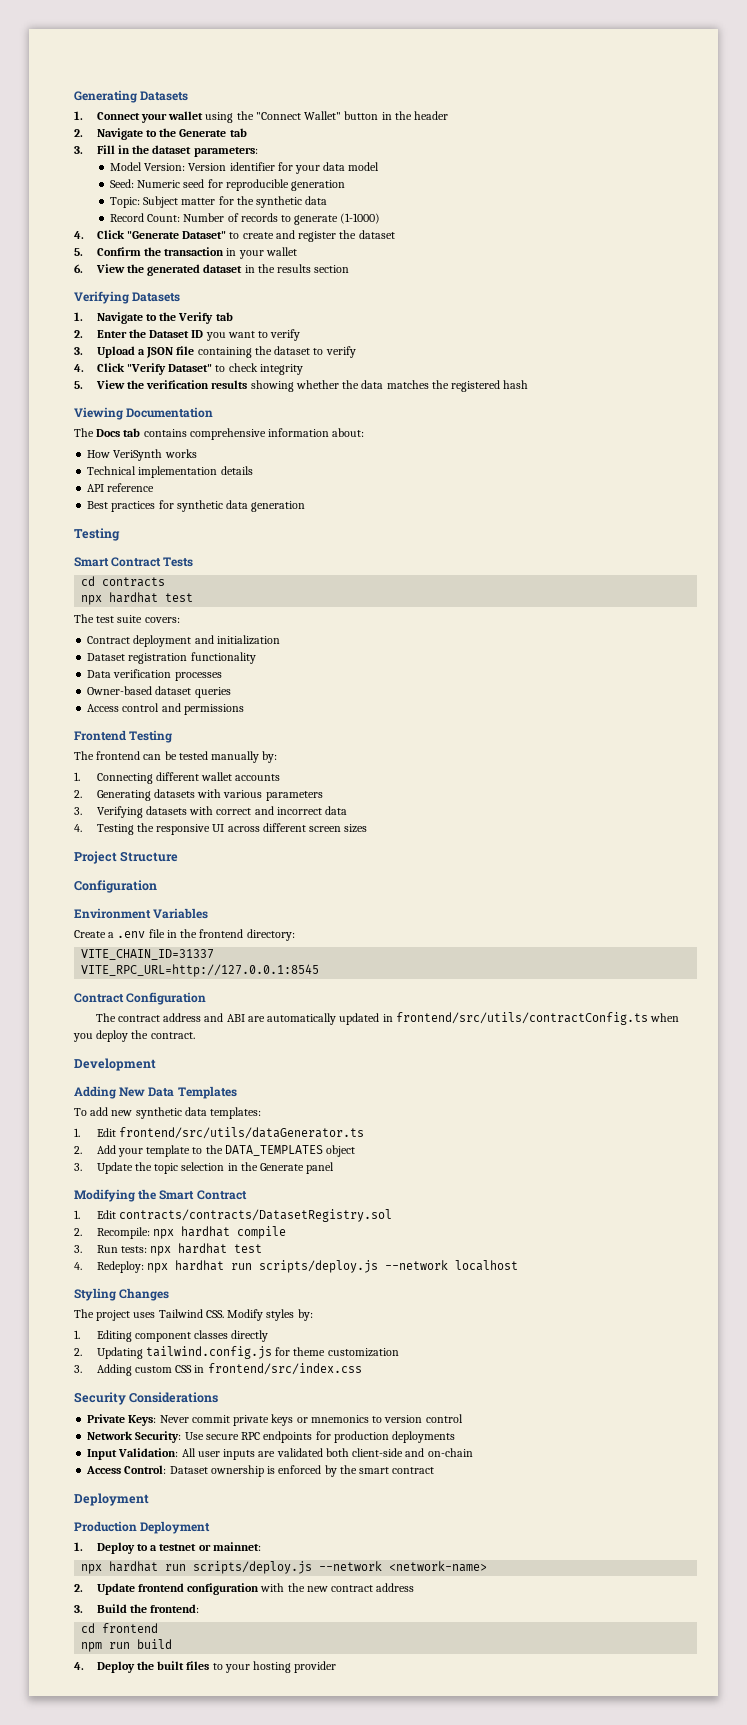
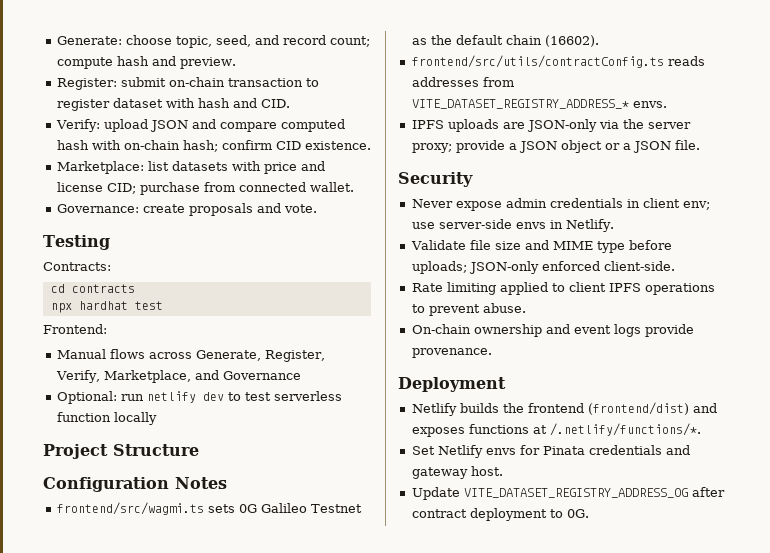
[74,90,189,103] [74,111,449,123] [74,128,247,140] [74,145,258,157] [109,162,380,174] [109,179,346,191] [109,196,328,208] [109,213,381,225] [74,230,395,242] [74,247,297,259] [74,264,350,276] [74,291,181,304] [74,312,233,324] [74,329,301,341] [74,346,356,358] [74,363,303,375] [74,380,529,392] [74,407,214,420] [74,428,365,440] [87,449,197,461] [87,466,253,478] [87,483,155,492] [87,500,306,512] [74,528,120,541] [74,557,194,567] Generating Datasets // 1. Connect your wallet using the "Connect Wallet" button in the header // 2. Navigate to the Generate tab // 3. Fill in the dataset parameters: // Model Version: Version identifier for your data model // Seed: Numeric seed for reproducible generation // Topic: Subject matter for the synthetic data // Record Count: Number of records to generate (1-1000) // 4. Click "Generate Dataset" to create and register the dataset // 5. Confirm the transaction in your wallet // 6. View the generated dataset in the results section // Verifying Datasets // 1. Navigate to the Verify tab // 2. Enter the Dataset ID you want to verify // 3. Upload a JSON file containing the dataset to verify // 4. Click "Verify Dataset" to check integrity // 5. View the verification results showing whether the data matches the registered hash // Viewing Documentation // The Docs tab contains comprehensive information about: // How VeriSynth works // Technical implementation details // API reference // Best practices for synthetic data generation // Testing // Smart Contract Tests -> [56,35,370,48] [56,56,236,69] [56,77,319,90] [56,98,290,111] [55,119,345,132] [56,140,371,152] [56,161,325,174] [56,182,354,195] [56,203,317,216] [43,235,110,250] [43,262,111,271] Generate: choose topic, seed, and record count; compute hash and preview. // Register: submit on-chain transaction to register dataset with hash and CID. // Verify: upload JSON and compare computed hash with on-chain hash; confirm CID existence. // Marketplace: list datasets with price and license CID; purchase from connected wallet. // Governance: create proposals and vote. // Testing // Contracts:
[74,614,180,623] [87,635,280,647] [87,652,256,664] [87,669,222,681] [87,686,231,698] [87,703,244,715] [74,730,173,743] [74,751,278,763] [74,772,281,784] [74,789,323,801] [74,806,348,818] [74,823,368,835] [74,851,179,864] [74,880,157,893] [74,908,209,919] [74,929,295,941] [81,949,215,960] [81,964,320,977] [74,992,207,1005] [95,1012,680,1025] [73,1030,195,1042] [74,1058,156,1071] [74,1086,237,1099] [74,1107,262,1119] [74,1127,364,1139] [74,1145,356,1157] [74,1162,335,1174] [74,1189,247,1202] [74,1209,392,1222] [74,1226,286,1239] [74,1243,263,1256] [74,1260,518,1273] [74,1288,170,1301] [74,1309,313,1321] [74,1330,269,1342] [74,1346,399,1359] [74,1363,362,1376] [74,1392,219,1405] [87,1414,463,1426] [87,1431,456,1443] [87,1448,473,1460] [86,1465,435,1477] [74,1493,149,1506] [74,1521,211,1534] [74,1542,261,1554] [81,1561,488,1574] [74,1583,415,1595] [74,1604,200,1613] [81,1623,159,1633] [81,1639,173,1652] [74,1661,337,1673] The test suite covers: // Contract deployment and initialization // Dataset registration functionality // Data verification processes // Owner-based dataset queries // Access control and permissions // Frontend Testing // The frontend can be tested manually by: // 1. Connecting different wallet accounts // 2. Generating datasets with various parameters // 3. Verifying datasets with correct and incorrect data // 4. Testing the responsive UI across different screen sizes // Project Structure // Configuration // Environment Variables // Create a .env file in the frontend directory: // VITE_CHAIN_ID=31337 // VITE_RPC_URL=http://127.0.0.1:8545 // Contract Configuration // The contract address and ABI are automatically updated in frontend/src/utils/contractConfig.ts when you deploy the contract. // Development // Adding New Data Templates // To add new synthetic data templates: // 1. Edit frontend/src/utils/dataGenerator.ts // 2. Add your template to the DATA_TEMPLATES object // 3. Update the topic selection in the Generate panel // Modifying the Smart Contract // 1. Edit contracts/contracts/DatasetRegistry.sol // 2. Recompile: npx hardhat compile // 3. Run tests: npx hardhat test // 4. Redeploy: npx hardhat run scripts/deploy.js --network localhost // Styling Changes // The project uses Tailwind CSS. Modify styles by: // 1. Editing component classes directly // 2. Updating tailwind.config.js for theme customization // 3. Adding custom CSS in frontend/src/index.css // Security Considerations // Private Keys: Never commit private keys or mnemonics to version control // Network Security: Use secure RPC endpoints for production deployments // Input Validation: All user inputs are validated both client-side and on-chain // Access Control: Dataset ownership is enforced by the smart contract // Deployment // Production Deployment // 1. Deploy to a testnet or mainnet: // npx hardhat run scripts/deploy.js --network <network-name> // 2. Update frontend configuration with the new contract address // 3. Build the frontend: // cd frontend // npm run build // 4. Deploy the built files to your hosting provider -> [43,324,107,334] [56,349,325,362] [55,370,301,383] [56,391,342,404] [56,412,157,425] [43,444,199,459] [43,477,227,492] [56,502,362,515] [411,35,599,47] [411,55,705,68] [411,77,514,87] [411,99,667,109] [411,119,691,132] [411,140,700,153] [398,172,473,187] [411,198,710,211] [411,219,614,232] [410,240,672,253] [411,261,675,274] [411,282,715,295] [411,303,526,316] [411,324,694,337] [411,348,492,358] [398,377,506,392] [411,402,717,416] [411,423,701,437] [411,445,690,458] [411,466,503,479] [411,487,725,500] [411,508,589,521] Frontend: // Manual flows across Generate, Register, Verify, Marketplace, and Governance // Optional: run netlify dev to test serverless function locally // Project Structure // Configuration Notes // frontend/src/wagmi.ts sets 0G Galileo Testnet as the default chain (16602). // frontend/src/utils/contractConfig.ts reads addresses from VITE_DATASET_REGISTRY_ADDRESS_* envs. // IPFS uploads are JSON-only via the server proxy; provide a JSON object or a JSON file. // Security // Never expose admin credentials in client env; use server-side envs in Netlify. // Validate file size and MIME type before uploads; JSON-only enforced client-side. // Rate limiting applied to client IPFS operations to prevent abuse. // On-chain ownership and event logs provide provenance. // Deployment // Netlify builds the frontend (frontend/dist) and exposes functions at /.netlify/functions/*. // Set Netlify envs for Pinata credentials and gateway host. // Update VITE_DATASET_REGISTRY_ADDRESS_OG after contract deployment to 0G.

